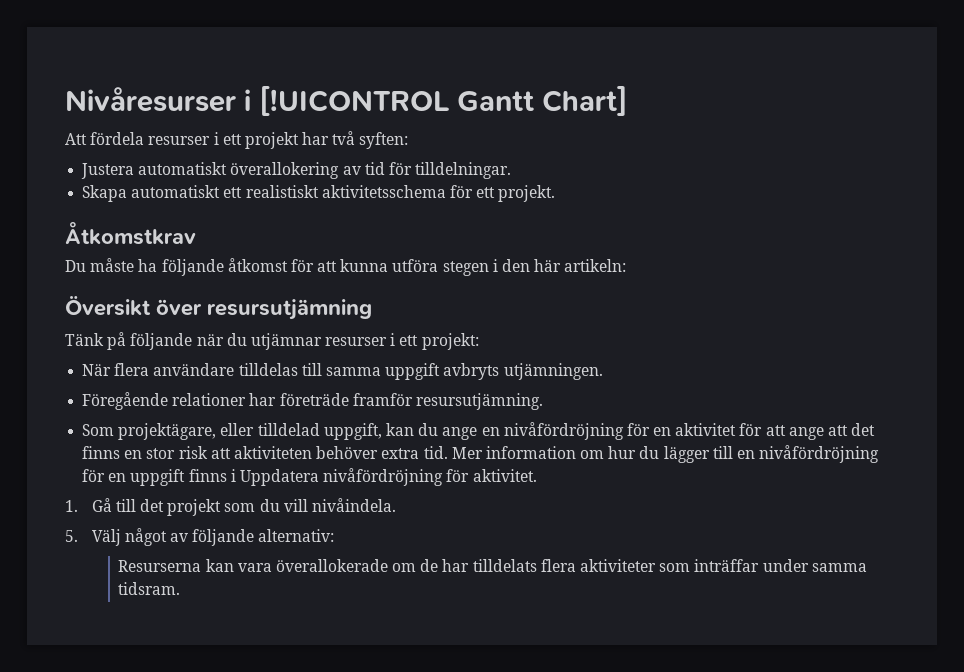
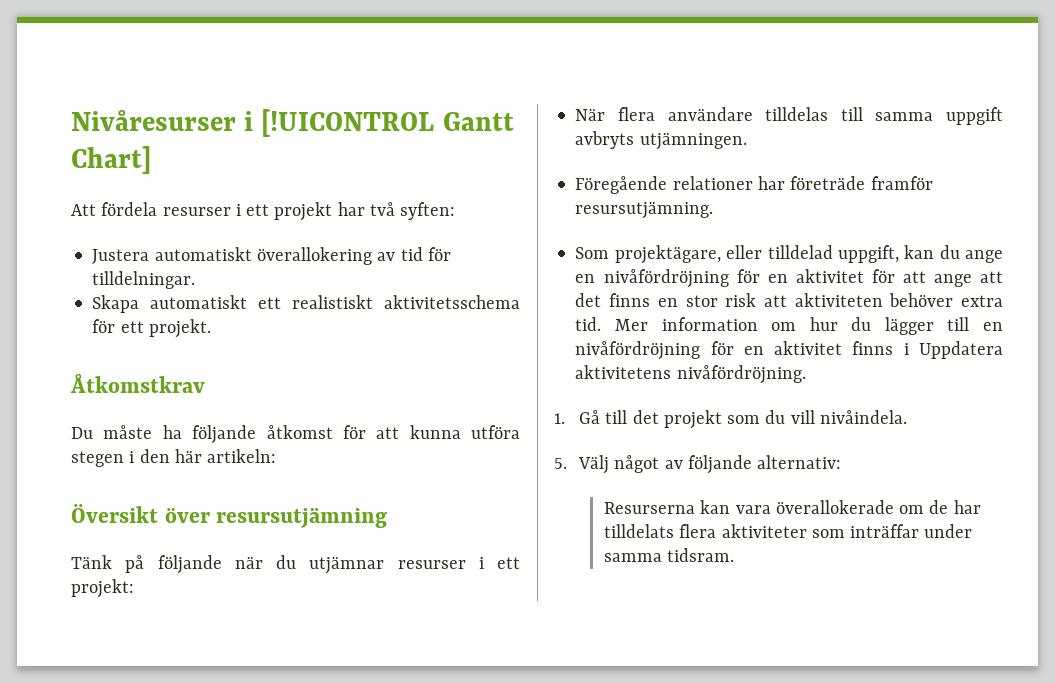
[130,469,186,486] uppgift -> [774,341,843,355] aktivitet
[323,468,537,486] nivåfördröjning för aktivitet. -> [575,365,806,384] aktivitetens nivåfördröjning.

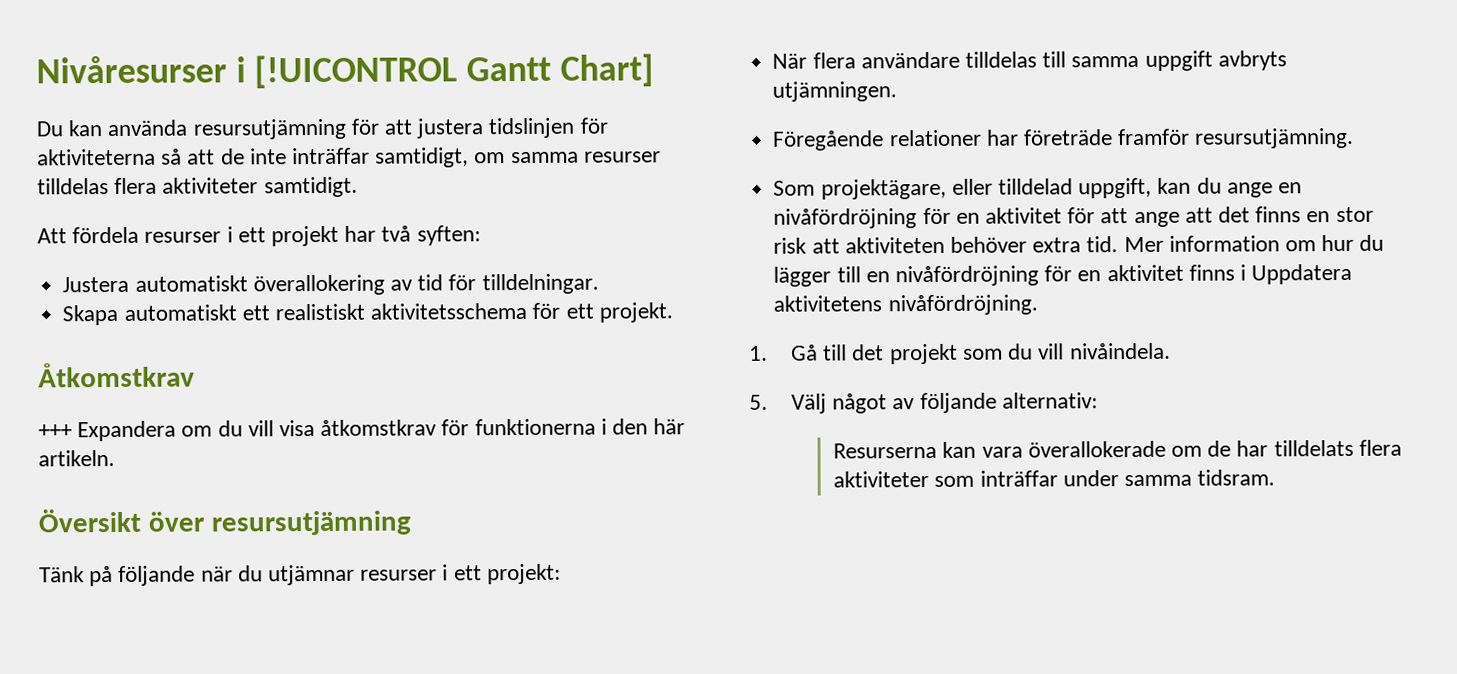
(151, 160) none -> [36,117,609,140] [37,147,661,168] [37,176,358,198] // Du kan använda resursutjämning för att justera tidslinjen för aktiviteterna så att de inte inträffar samtidigt, om samma resurser tilldelas flera aktiviteter samtidigt.
[71,425,520,444] [71,451,124,467] Du måste ha följande åtkomst för att kunna utföra stegen -> [38,418,596,442] +++ Expandera om du vill visa åtkomstkrav för funktionerna
[207,449,277,463] artikeln: -> [38,450,115,467] artikeln.

